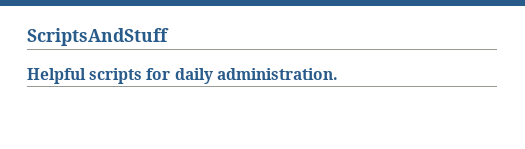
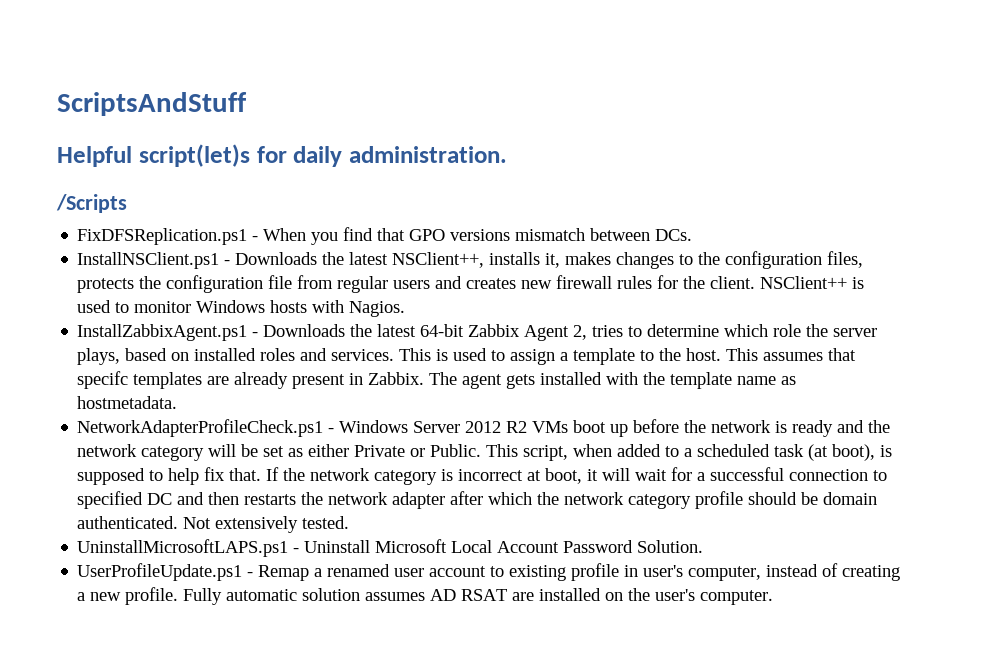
[89,68,143,84] scripts -> [138,144,250,167] script(let)s
(338, 74) none -> [56,194,127,213] [77,227,693,245] [77,251,864,269] [77,275,865,293] [77,300,406,317] [77,324,878,341] [77,348,857,365] [77,371,797,389] [77,396,178,409] [77,419,891,437] [77,444,893,461] [77,467,888,485] [77,491,878,509] [77,516,350,533] [77,539,704,557] [77,563,901,581] [77,587,774,605] // /Scripts // FixDFSReplication.ps1 - When you find that GPO versions mismatch between DCs. // InstallNSClient.ps1 - Downloads the latest NSClient++, installs it, makes changes to the configuration files, protects the configuration file from regular users and creates new firewall rules for the client. NSClient++ is used to monitor Windows hosts with Nagios. // InstallZabbixAgent.ps1 - Downloads the latest 64-bit Zabbix Agent 2, tries to determine which role the server plays, based on installed roles and services. This is used to assign a template to the host. This assumes that specifc templates are already present in Zabbix. The agent gets installed with the template name as hostmetadata. // NetworkAdapterProfileCheck.ps1 - Windows Server 2012 R2 VMs boot up before the network is ready and the network category will be set as either Private or Public. This script, when added to a scheduled task (at boot), is supposed to help fix that. If the network category is incorrect at boot, it will wait for a successful connection to specified DC and then restarts the network adapter after which the network category profile should be domain authenticated. Not extensively tested. // UninstallMicrosoftLAPS.ps1 - Uninstall Microsoft Local Account Password Solution. // UserProfileUpdate.ps1 - Remap a renamed user account to existing profile in user's computer, instead of creating a new profile. Fully automatic solution assumes AD RSAT are installed on the user's computer.

